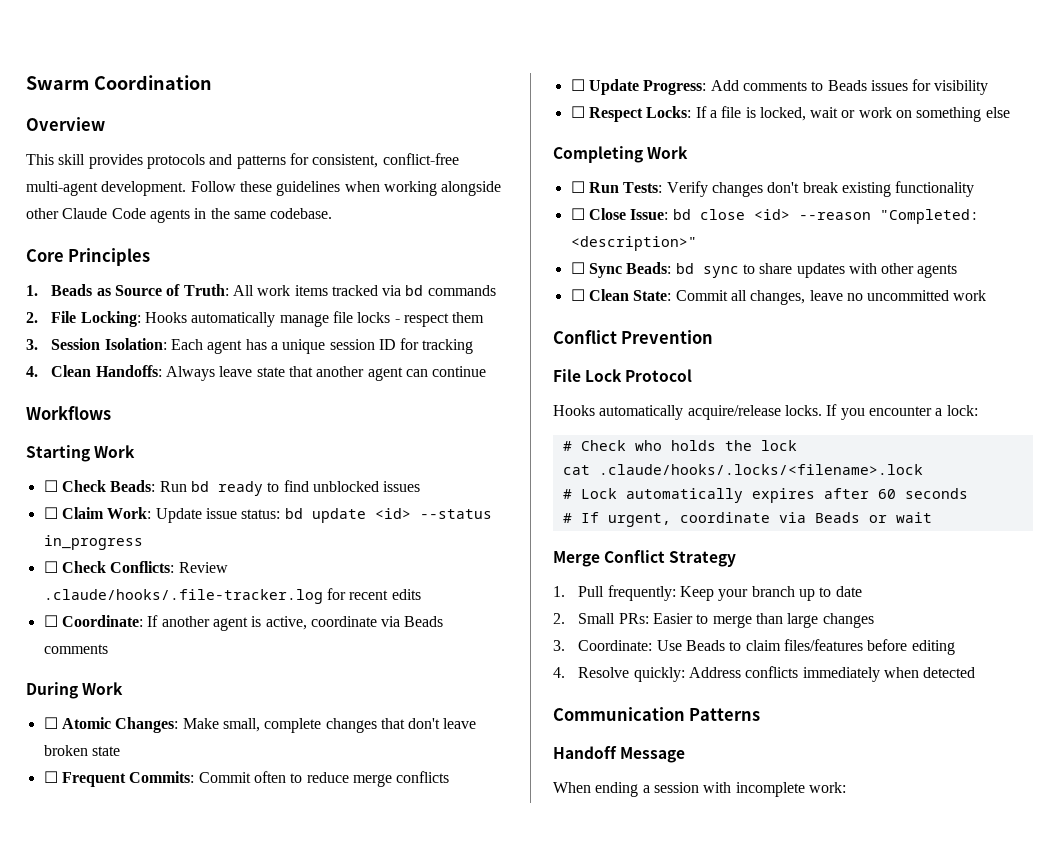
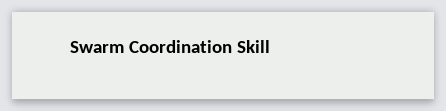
[26,117,105,131] [26,153,459,169] [26,181,502,196] [26,208,333,223] [26,248,151,266] [26,284,496,296] [26,311,485,327] [26,338,474,354] [26,365,487,381] [26,406,111,420] [26,445,136,462] [43,480,421,496] [43,507,492,523] [43,535,143,550] [43,561,228,573] [43,588,421,604] [43,615,444,631] [43,644,108,654] [26,682,124,699] [43,717,477,733] [43,745,120,756] [43,771,450,787] [570,79,989,95] [570,106,1010,122] [553,146,689,163] [570,181,975,197] [570,208,979,224] [570,236,697,251] [570,262,958,278] [570,289,987,305] [553,330,714,344] [553,369,693,382] [553,404,978,420] [562,440,797,451] [562,464,923,475] [562,488,968,503] [562,512,932,527] [553,550,737,567] [553,585,862,601] [553,613,874,628] [553,639,955,655] [553,666,976,682] [553,707,761,721] [553,746,686,763] [553,782,846,797] // Overview // This skill provides protocols and patterns for consistent, conflict-free multi-agent development. Follow these guidelines when working alongside other Claude Code agents in the same codebase. // Core Principles // 1. Beads as Source of Truth: All work items tracked via bd commands // 2. File Locking: Hooks automatically manage file locks - respect them // 3. Session Isolation: Each agent has a unique session ID for tracking // 4. Clean Handoffs: Always leave state that another agent can continue // Workflows // Starting Work // ☐ Check Beads: Run bd ready to find unblocked issues // ☐ Claim Work: Update issue status: bd update <id> --status in_progress // ☐ Check Conflicts: Review .claude/hooks/.file-tracker.log for recent edits // ☐ Coordinate: If another agent is active, coordinate via Beads comments // During Work // ☐ Atomic Changes: Make small, complete changes that don't leave broken state // ☐ Frequent Commits: Commit often to reduce merge conflicts // ☐ Update Progress: Add comments to Beads issues for visibility // ☐ Respect Locks: If a file is locked, wait or work on something else // Completing Work // ☐ Run Tests: Verify changes don't break existing functionality // ☐ Close Issue: bd close <id> --reason "Completed: <description>" // ☐ Sync Beads: bd sync to share updates with other agents // ☐ Clean State: Commit all changes, leave no uncommitted work // Conflict Prevention // File Lock Protocol // Hooks automatically acquire/release locks. If you encounter a lock: // # Check who holds the lock // cat .claude/hooks/.locks/<filename>.lock // # Lock automatically expires after 60 seconds // # If urgent, coordinate via Beads or wait // Merge Conflict Strategy // 1. Pull frequently: Keep your branch up to date // 2. Small PRs: Easier to merge than large changes // 3. Coordinate: Use Beads to claim files/features before editing // 4. Resolve quickly: Address conflicts immediately when detected // Communication Patterns // Handoff Message // When ending a session with incomplete work: -> [236,40,270,53] Skill

